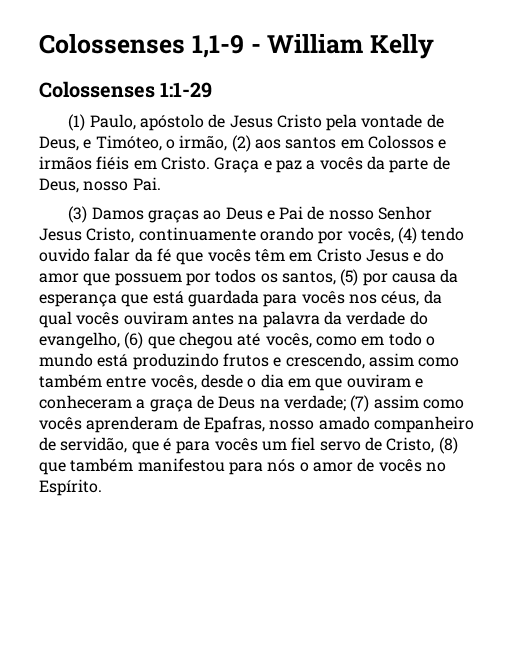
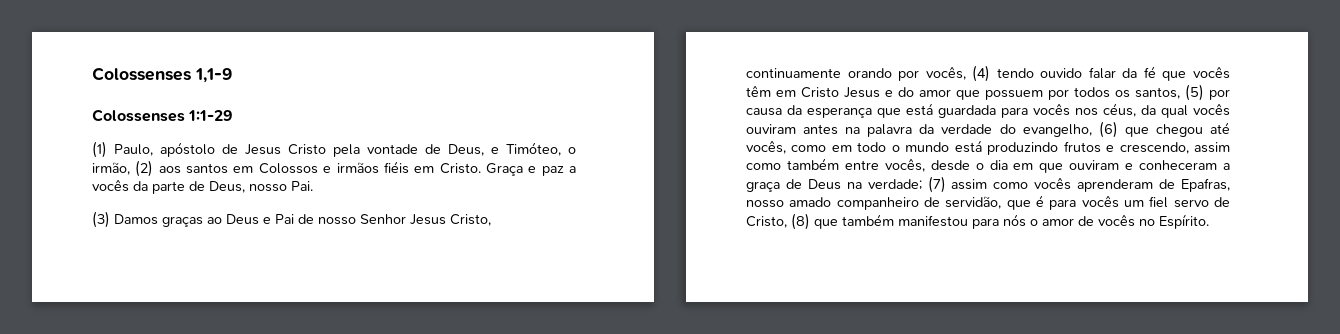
[250,33,434,59] - William Kelly -> (232, 75) none

